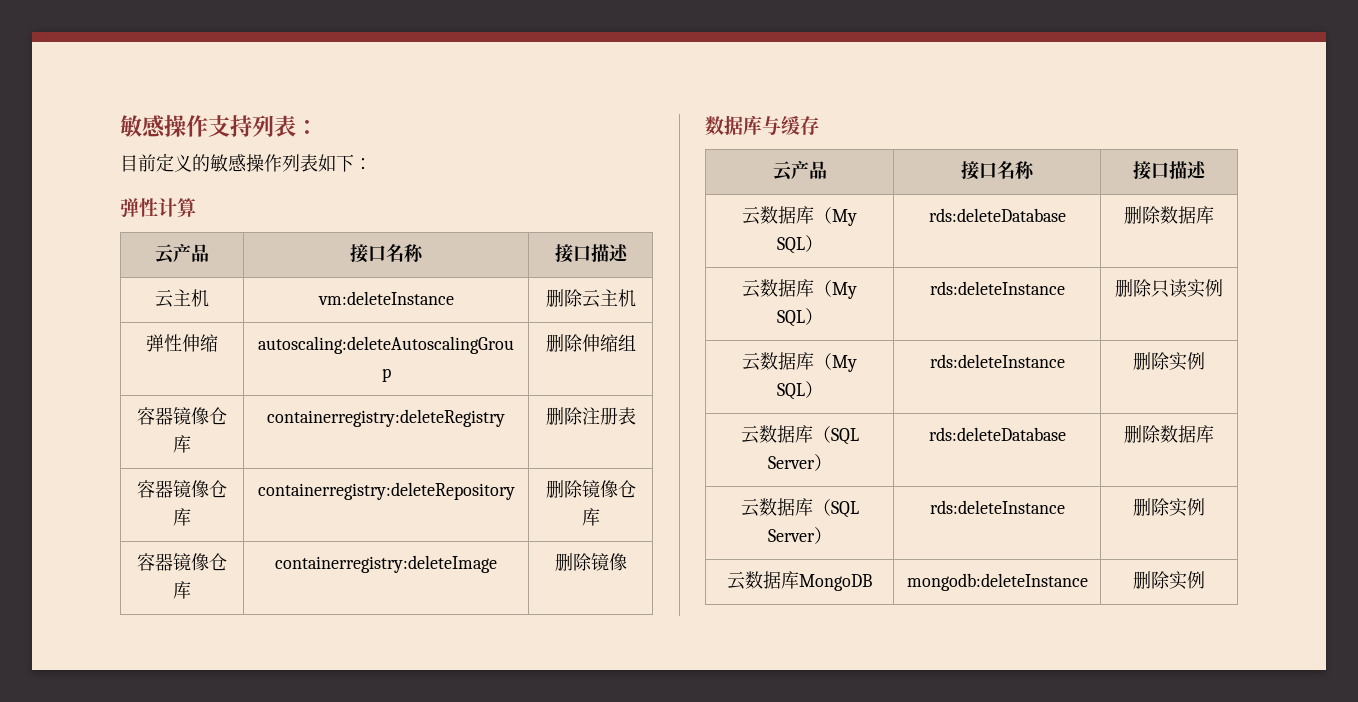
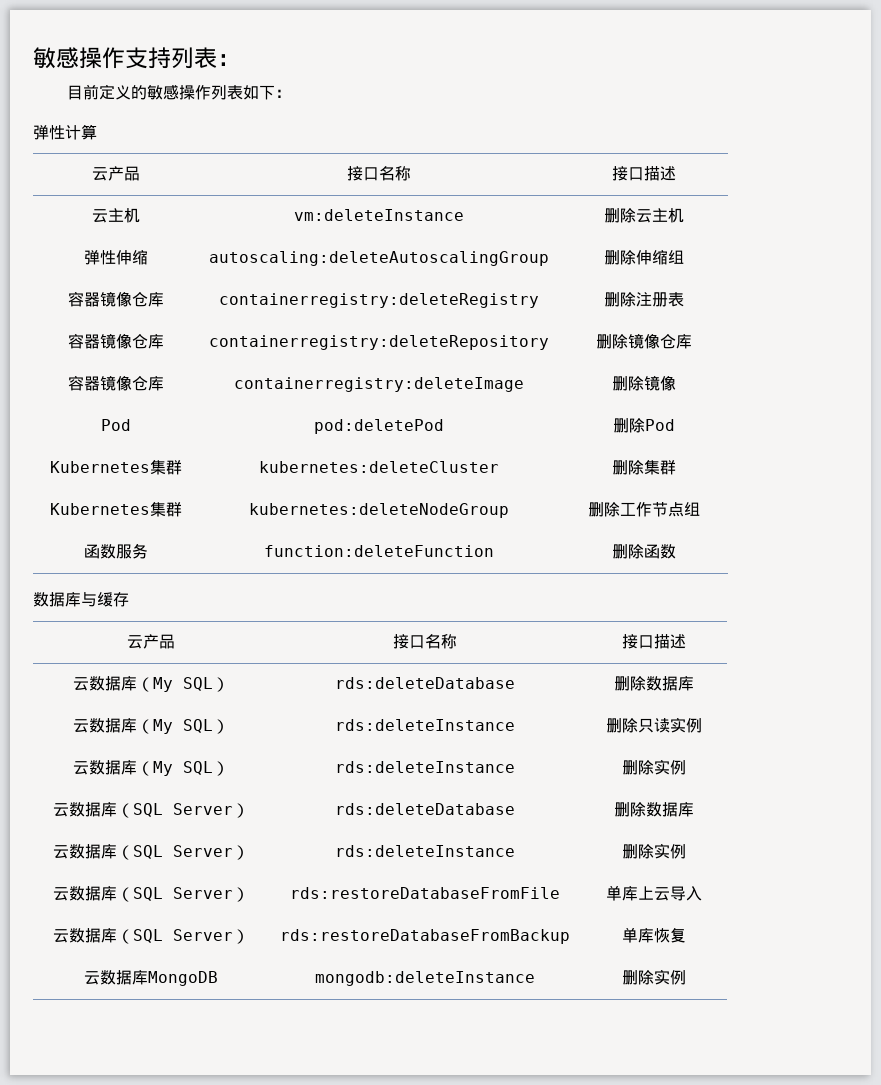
(627, 562) none -> [100,419,131,431] [313,419,444,434] [612,418,675,433] [49,460,182,475] [258,461,499,473] [611,460,676,475] [49,502,182,517] [248,503,509,518] [587,502,700,517] [83,543,148,559] [263,545,494,557] [611,544,676,559] // Pod | pod:deletePod | 删除Pod // Kubernetes集群 | kubernetes:deleteCluster | 删除集群 // Kubernetes集群 | kubernetes:deleteNodeGroup | 删除工作节点组 // 函数服务 | function:deleteFunction | 删除函数
(1205, 507) none -> [53,886,250,902] [289,887,560,899] [605,885,702,901] [53,928,250,944] [279,929,570,944] [621,927,686,943] // 云数据库（SQL Server） | rds:restoreDatabaseFromFile | 单库上云导入 // 云数据库（SQL Server） | rds:restoreDatabaseFromBackup | 单库恢复

